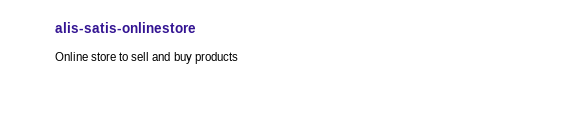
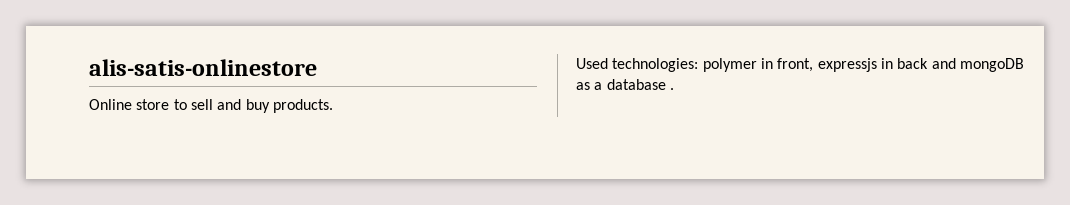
[194,52,238,64] products -> [272,99,333,113] [576,58,1024,72] [576,79,674,90] products. // Used technologies: polymer in front, expressjs in back and mongoDB as a database .

